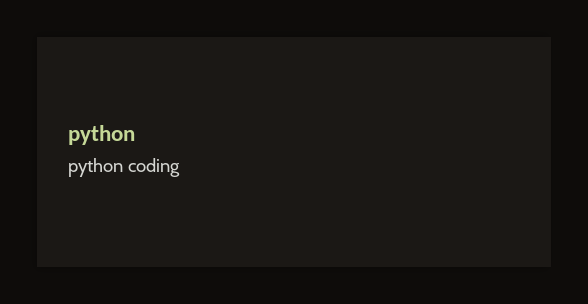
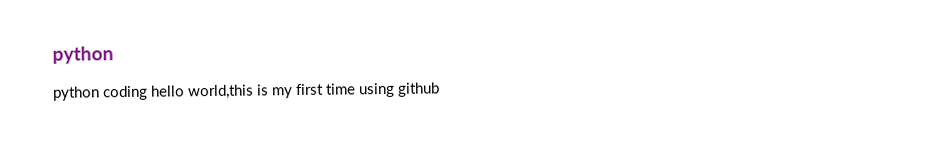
(180, 167) none -> [151,82,440,100] hello world,this is my first time using github

